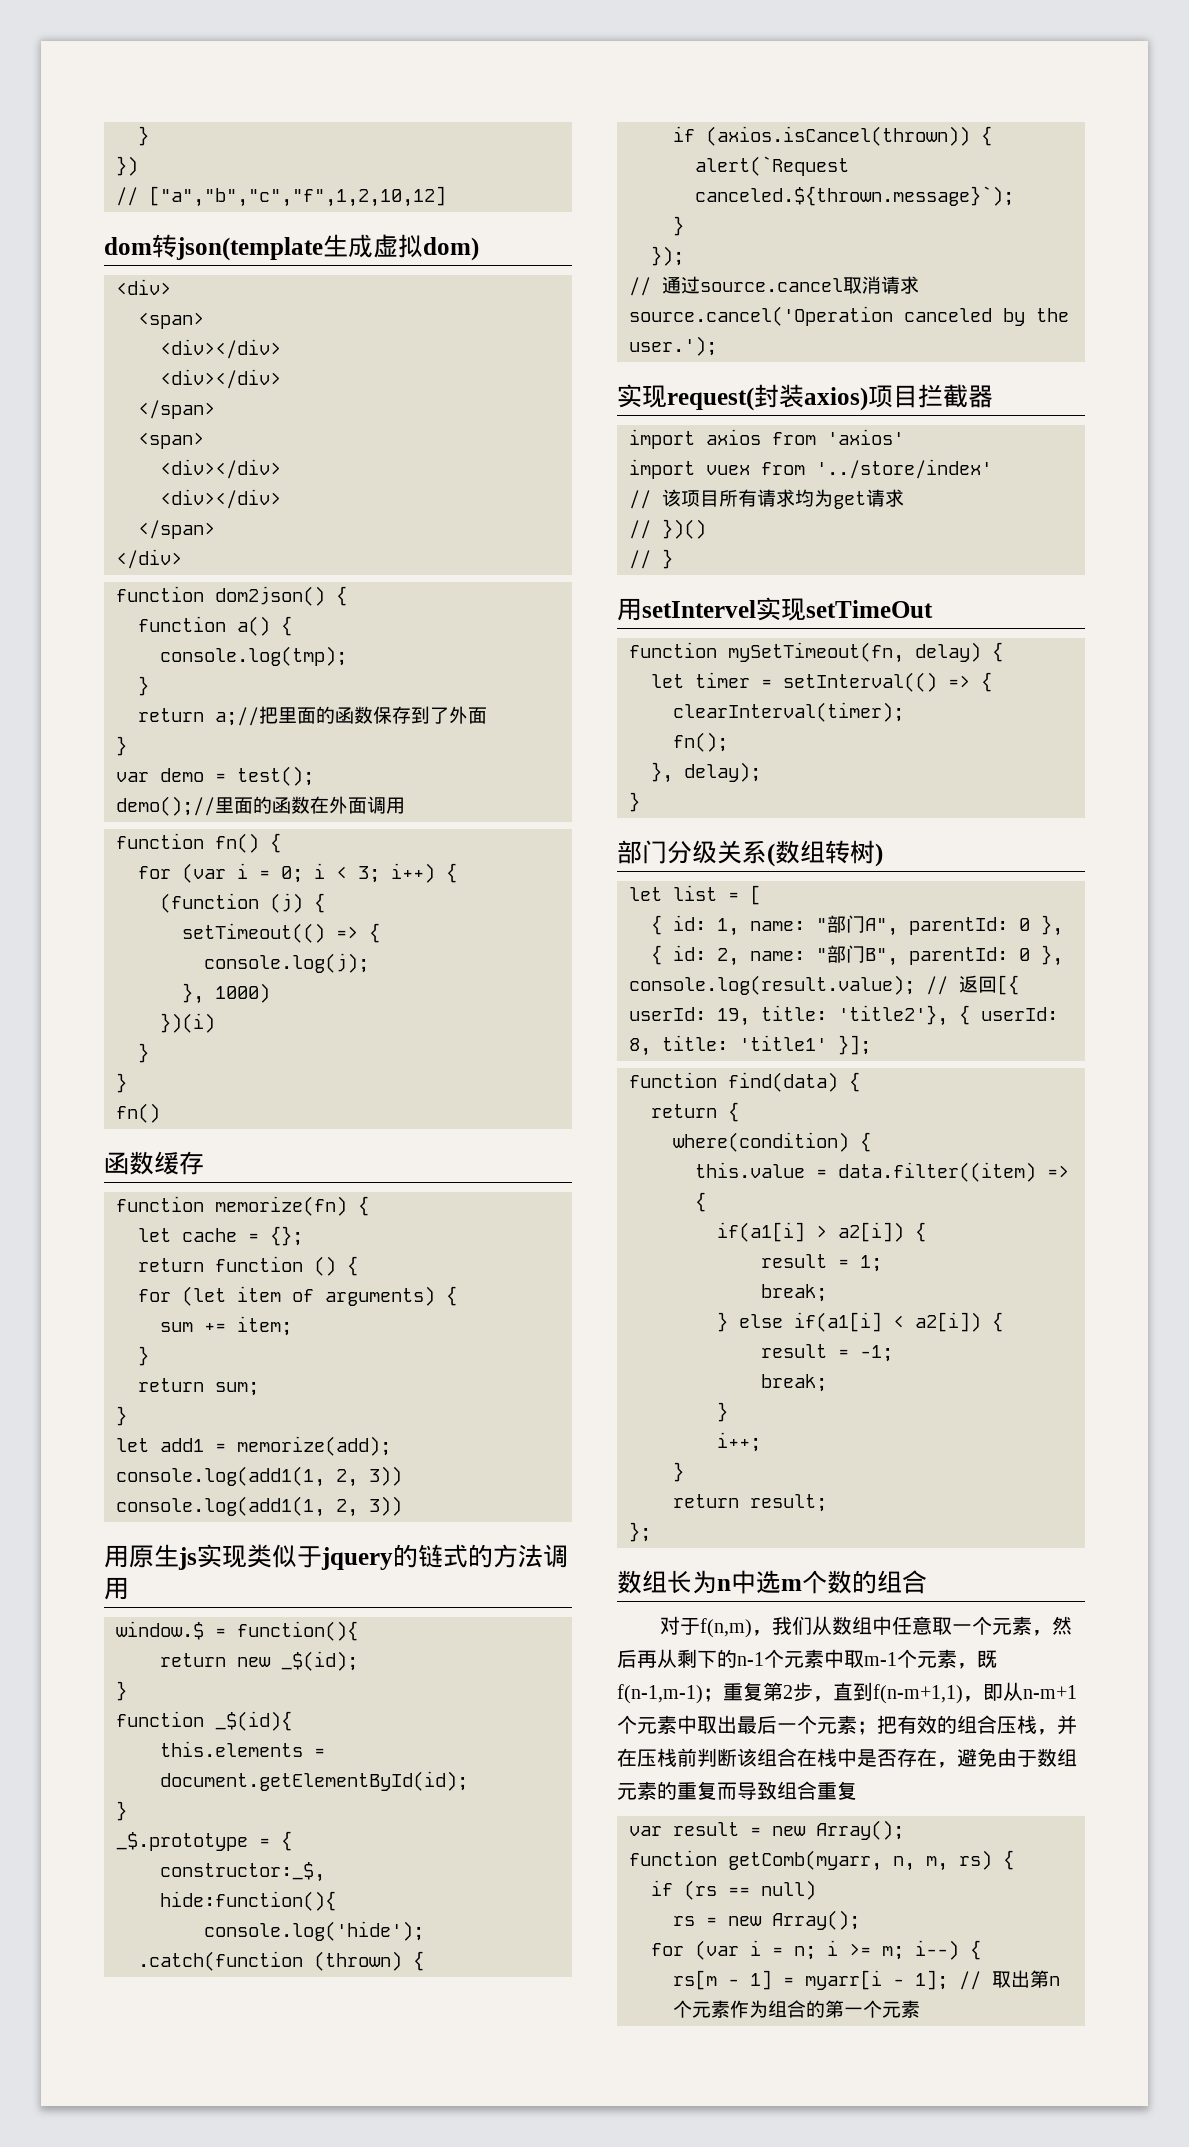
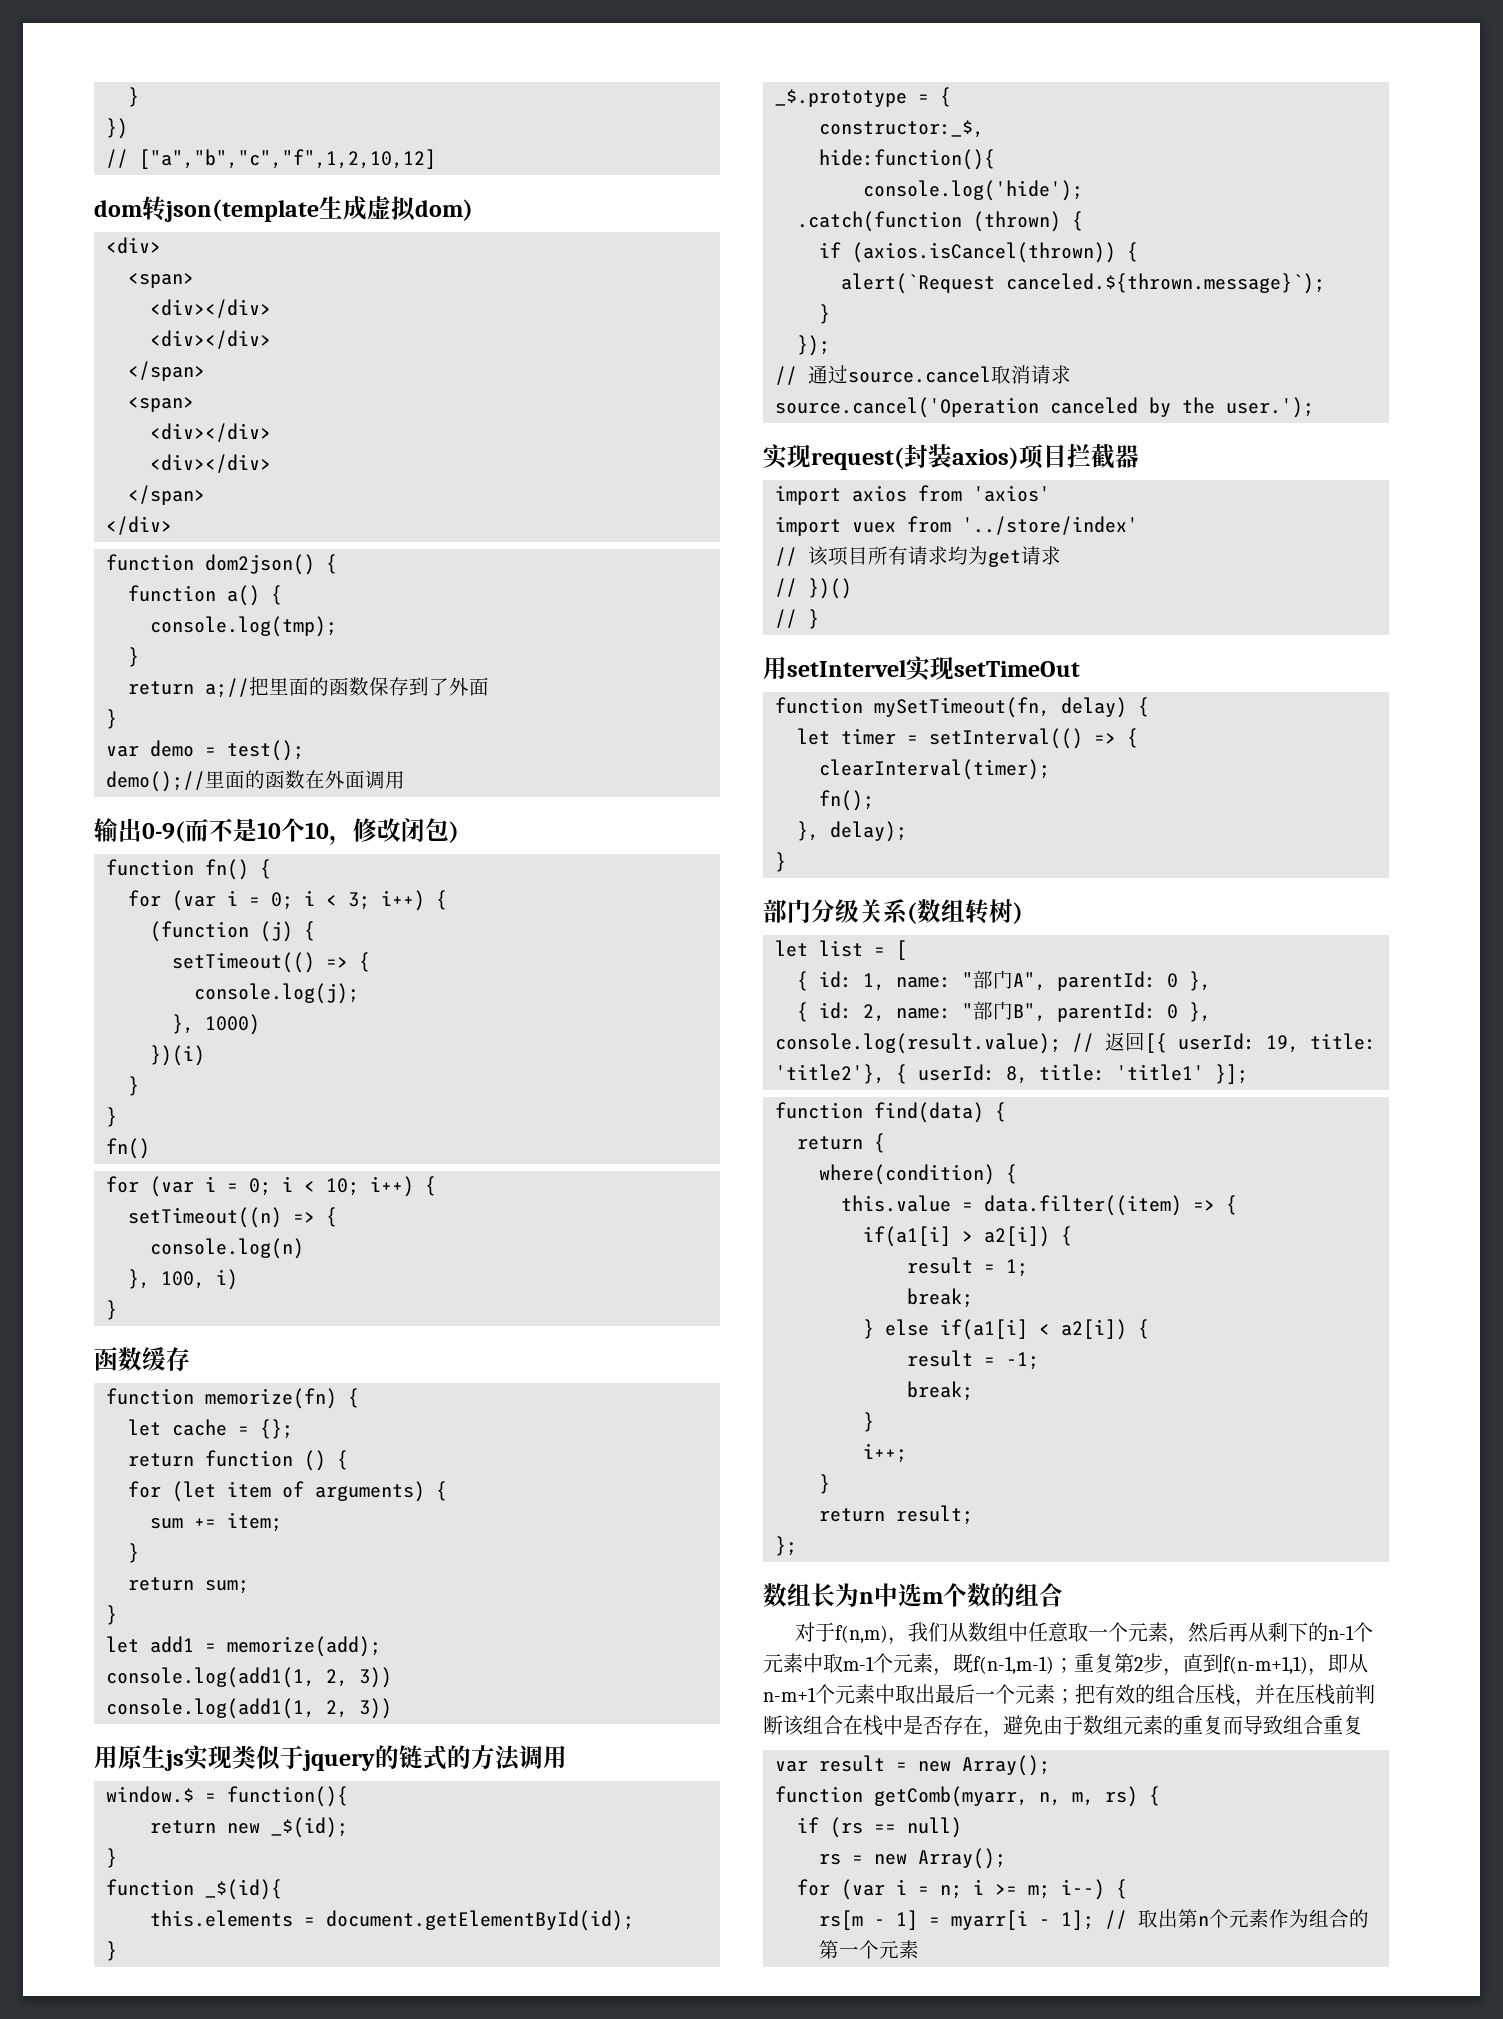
(405, 805) none -> [94,818,459,845] // 输出0-9(而不是10个10，修改闭包)
(160, 1113) none -> [106,1176,436,1197] [128,1207,337,1228] [150,1238,304,1259] [128,1269,238,1290] [106,1300,117,1320] // for (var i = 0; i < 10; i++) { // setTimeout((n) => { // console.log(n) // }, 100, i) // }

